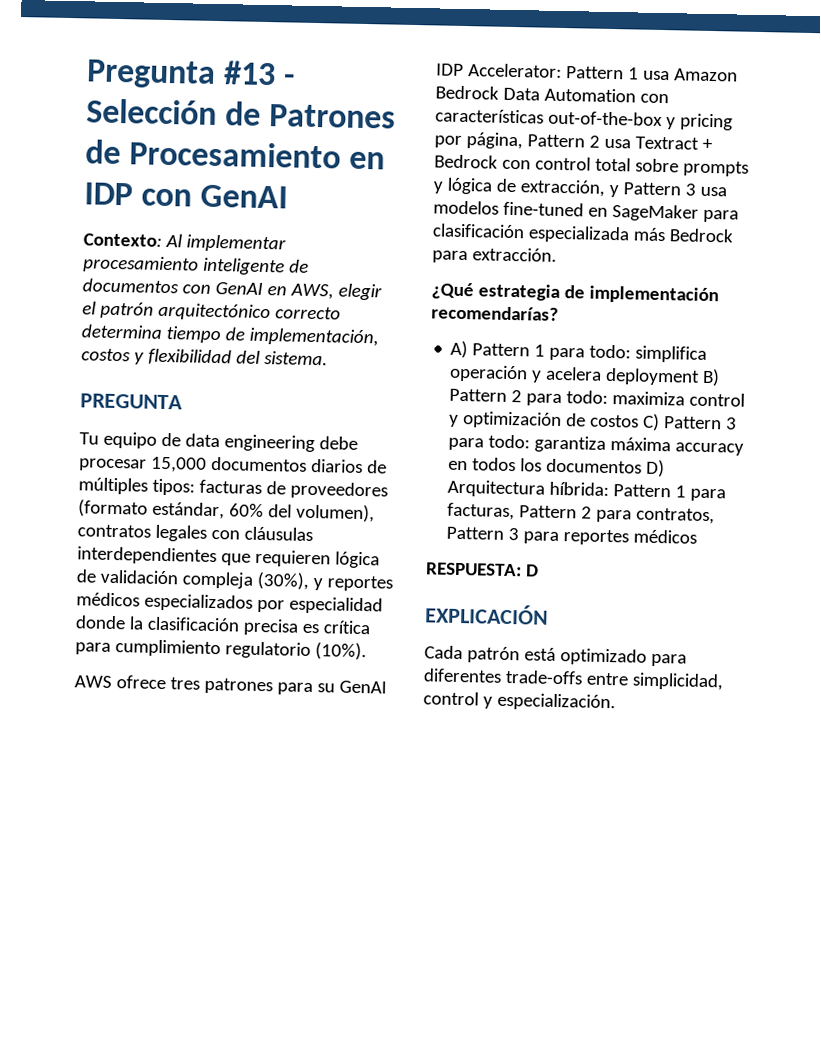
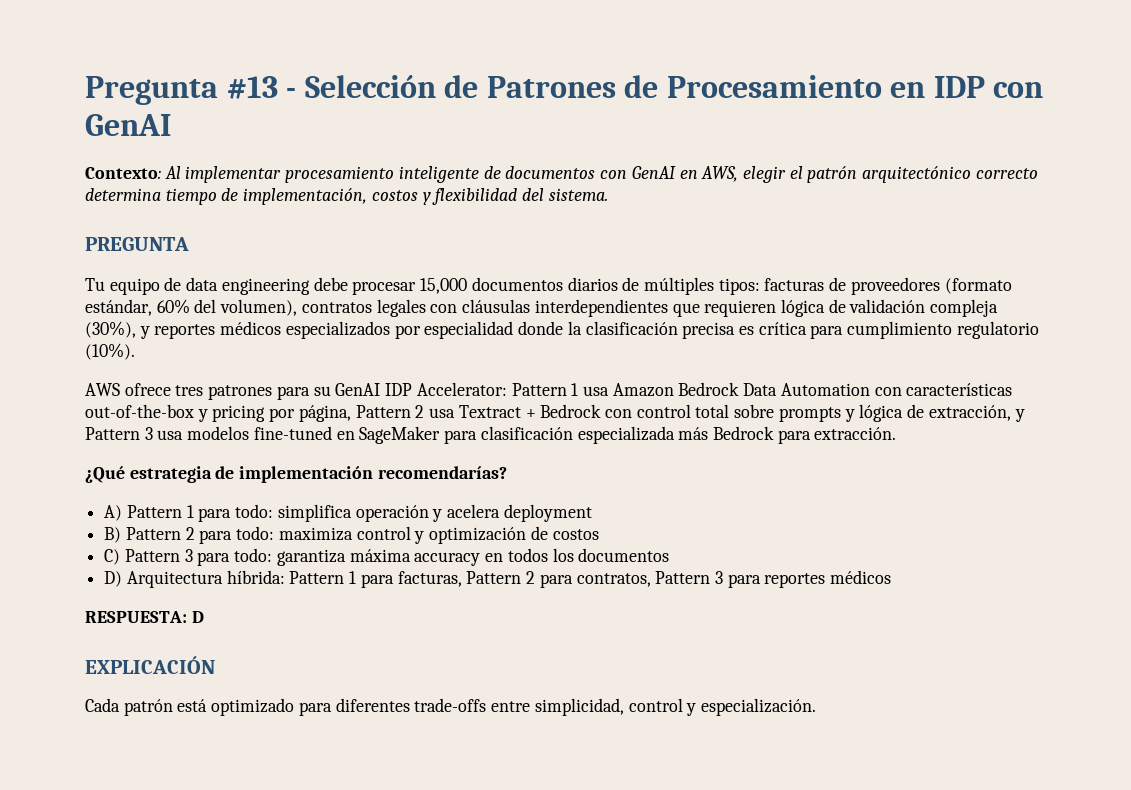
(701, 376) none -> (592, 513) //
(640, 421) none -> (599, 534) //
(643, 466) none -> (670, 555) //

